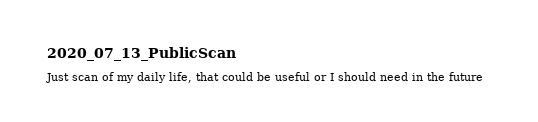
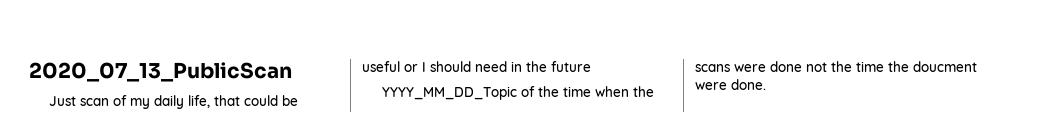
(483, 76) none -> [381,86,654,100] [695,61,977,72] [695,79,766,90] // YYYY_MM_DD_Topic of the time when the scans were done not the time the doucment were done.

